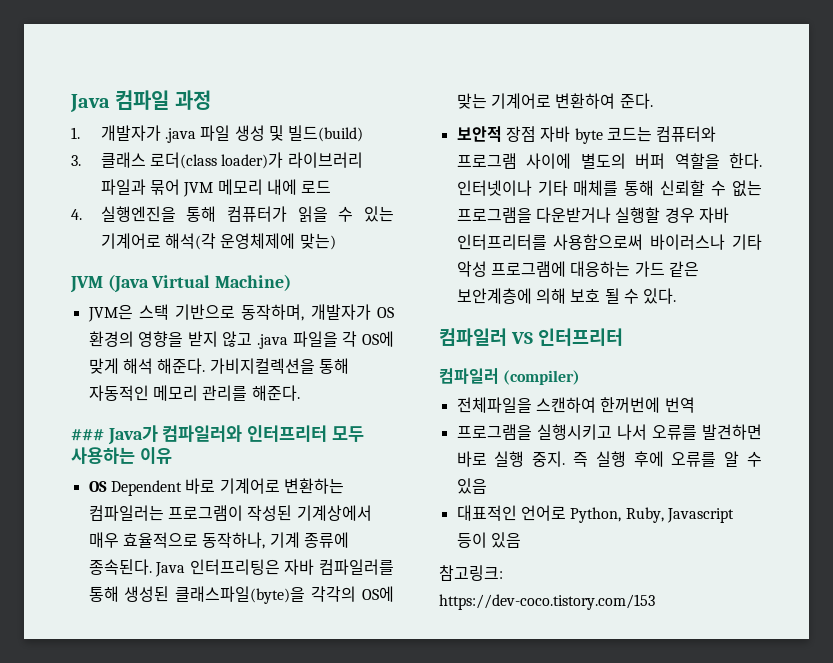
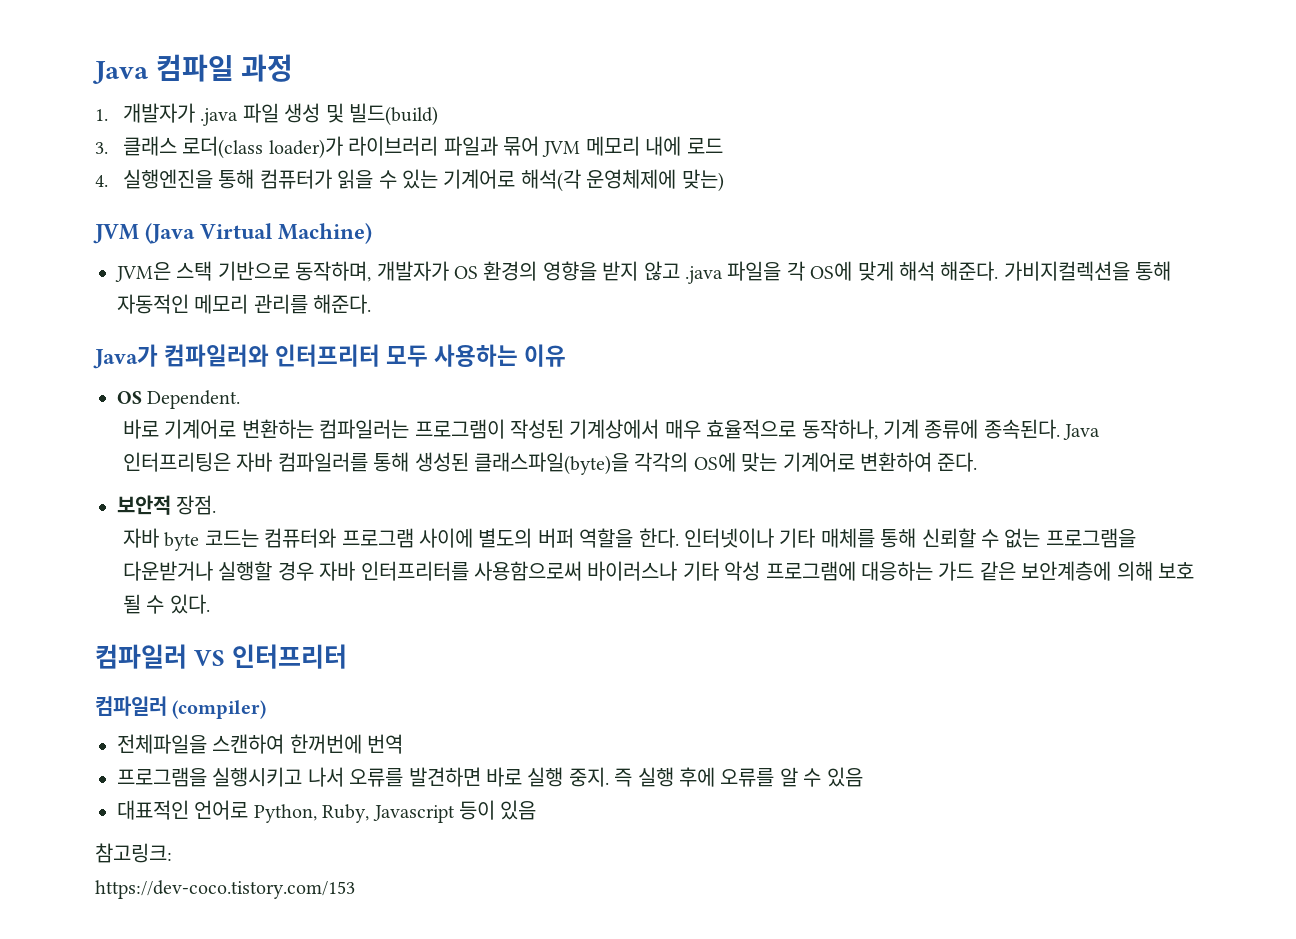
[71,429,104,441] ### -> (372, 304) none
[110,480,182,496] Dependent -> [147,390,241,409] Dependent. //
[505,126,536,142] 장점 -> [176,495,217,515] 장점. //

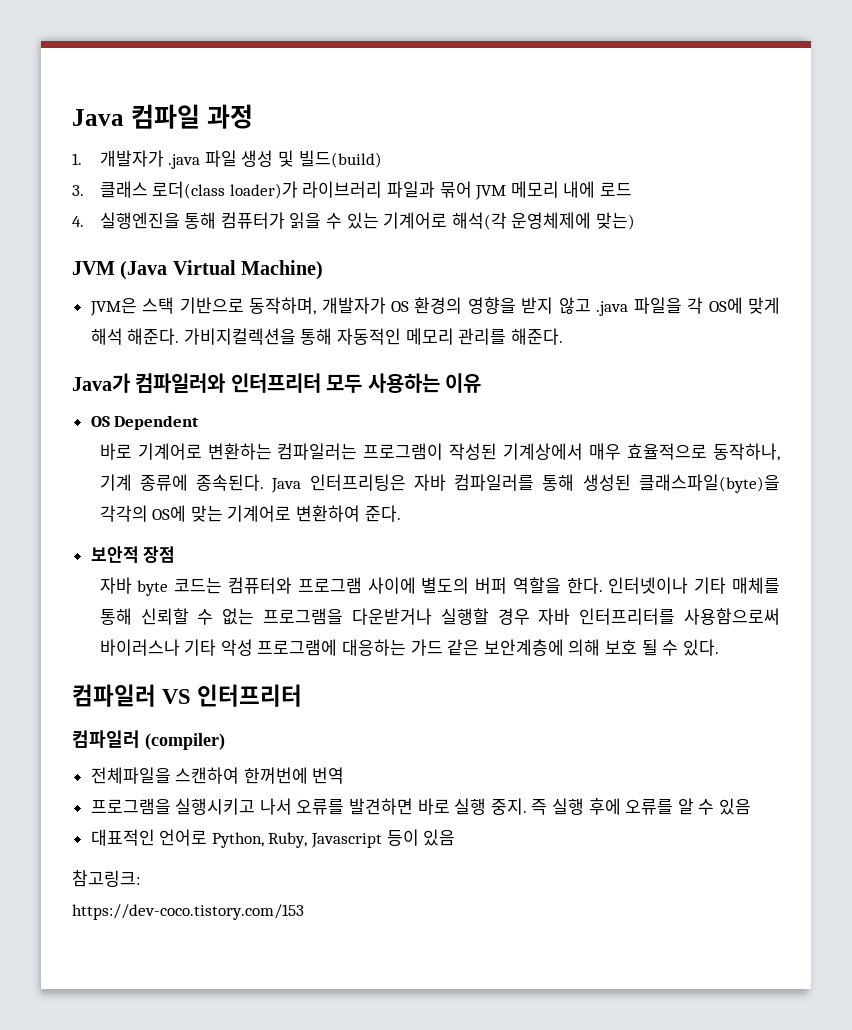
[147,390,241,409] Dependent. -> [114,415,200,430] Dependent
[176,495,217,515] 장점. -> [143,546,176,563] 장점

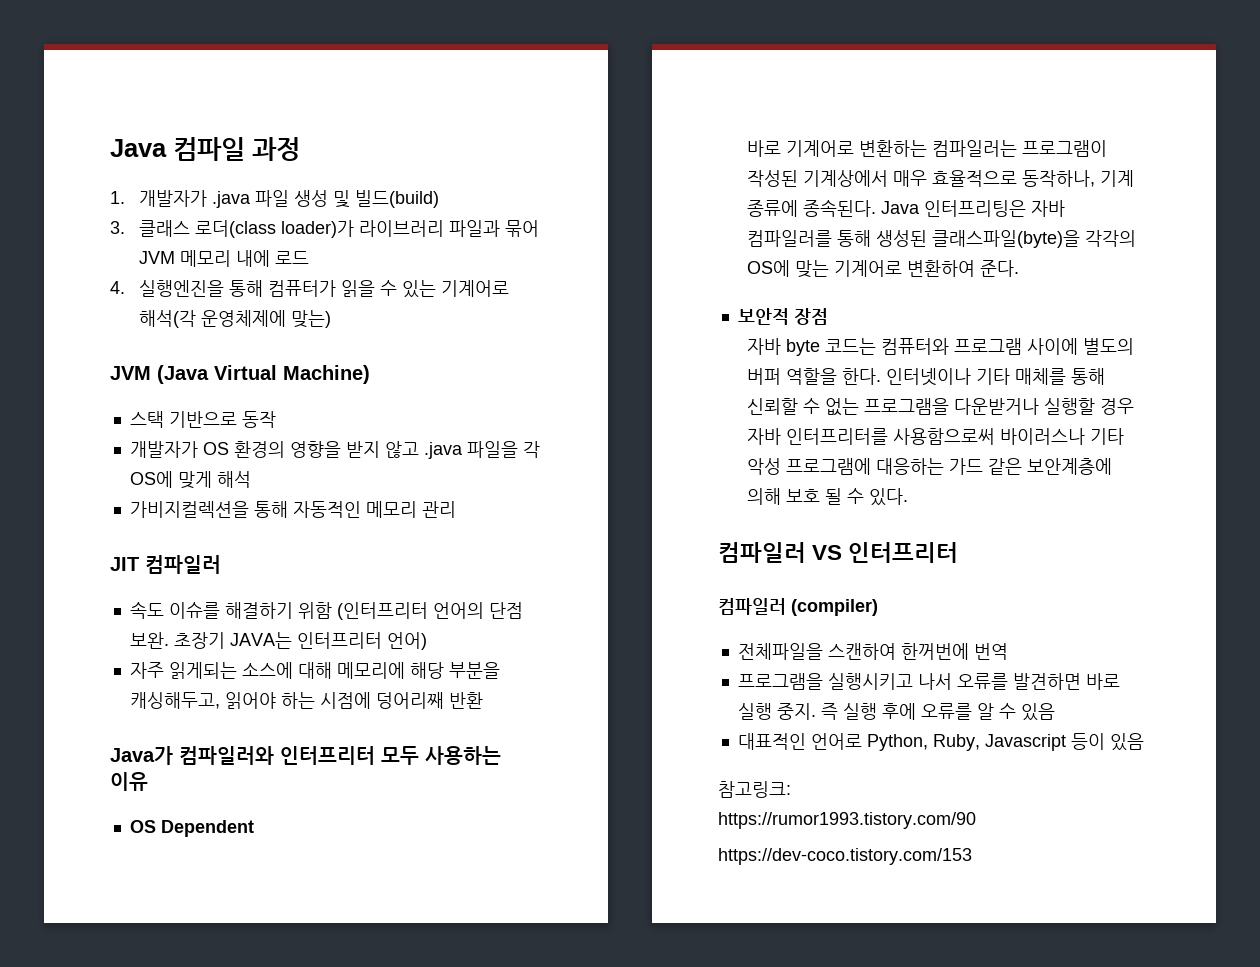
[89,298,137,316] JVM은 -> (370, 374) none
[249,297,317,315] 동작하며, -> [241,411,276,428] 동작 //
[127,328,180,345] 해준다. -> (251, 479) //
[458,328,563,345] 관리를 해준다. -> [421,501,456,518] [110,555,221,574] [129,601,523,620] [129,632,427,650] [129,662,500,679] [129,692,483,709] 관리 // JIT 컴파일러 // 속도 이슈를 해결하기 위함 (인터프리터 언어의 단점 보완. 초장기 JAVA는 인터프리터 언어) // 자주 읽게되는 소스에 대해 메모리에 해당 부분을 캐싱해두고, 읽어야 하는 시점에 덩어리째 반환
(140, 878) none -> [718,812,976,829] // https://rumor1993.tistory.com/90

